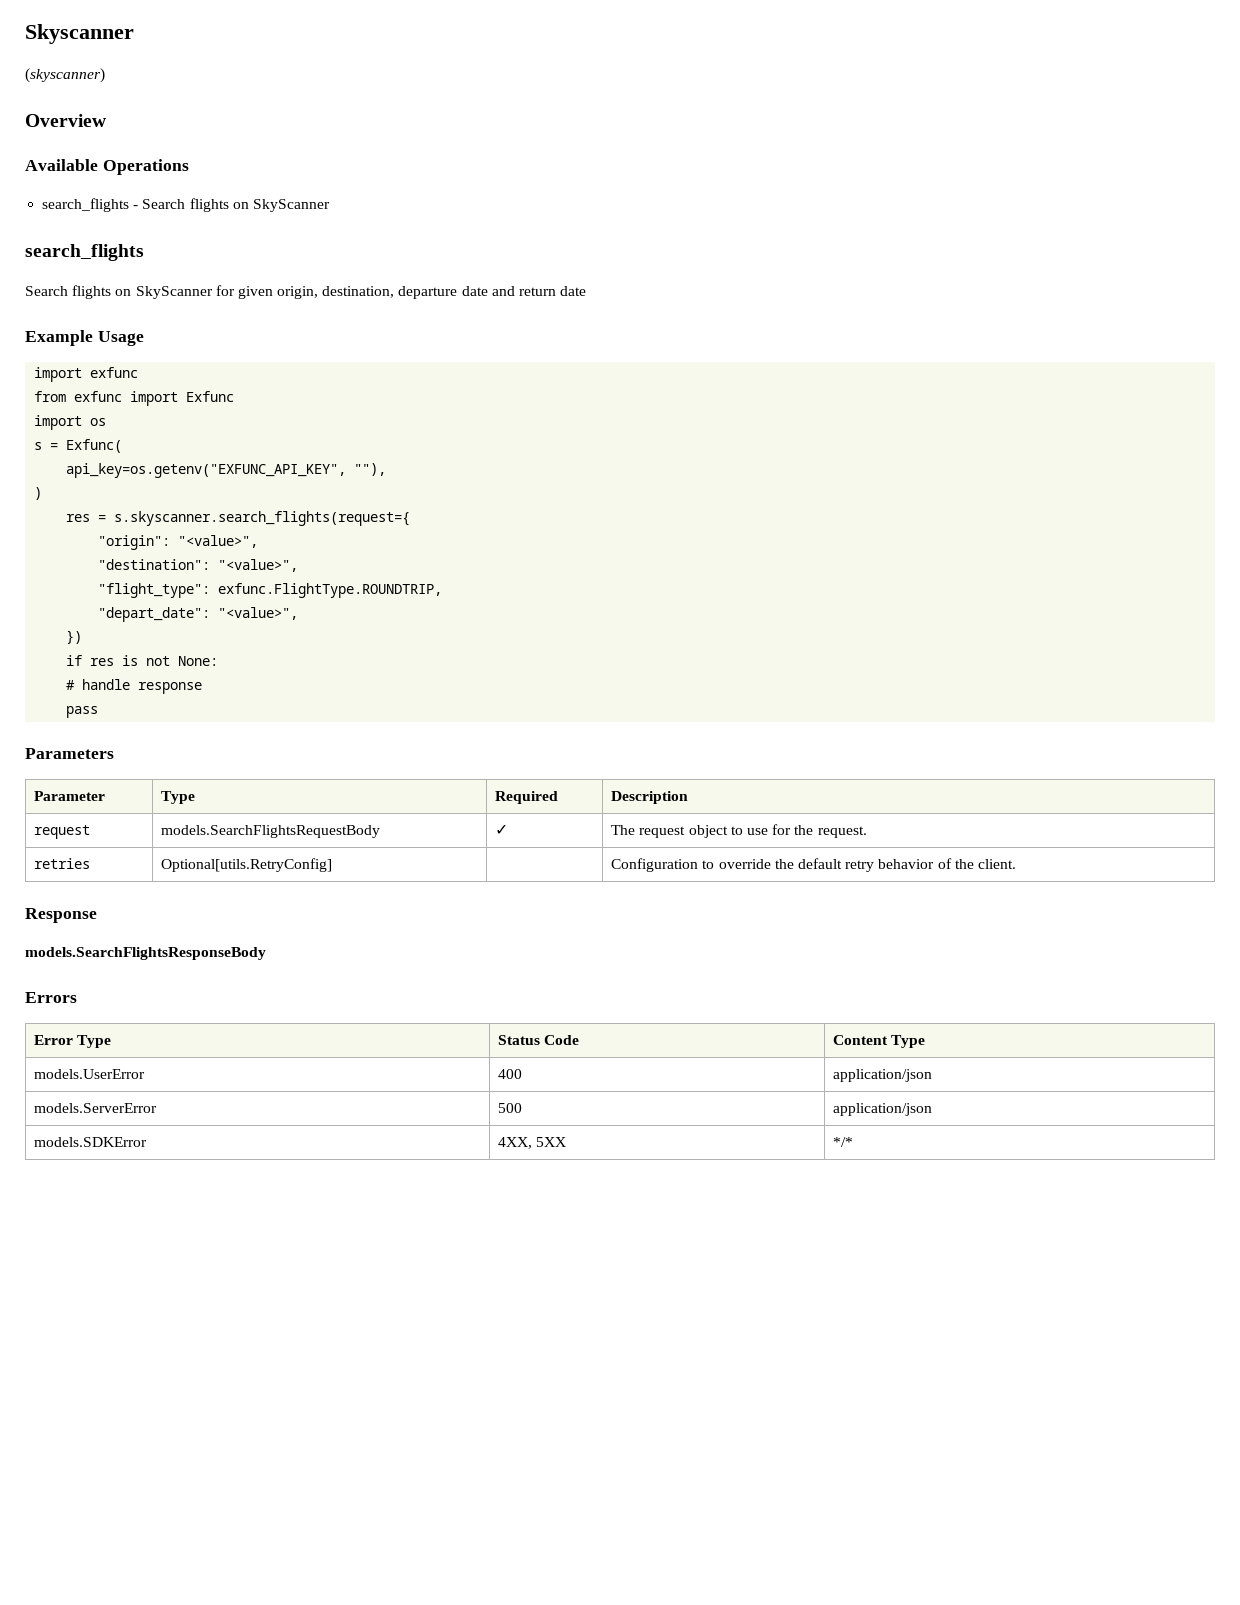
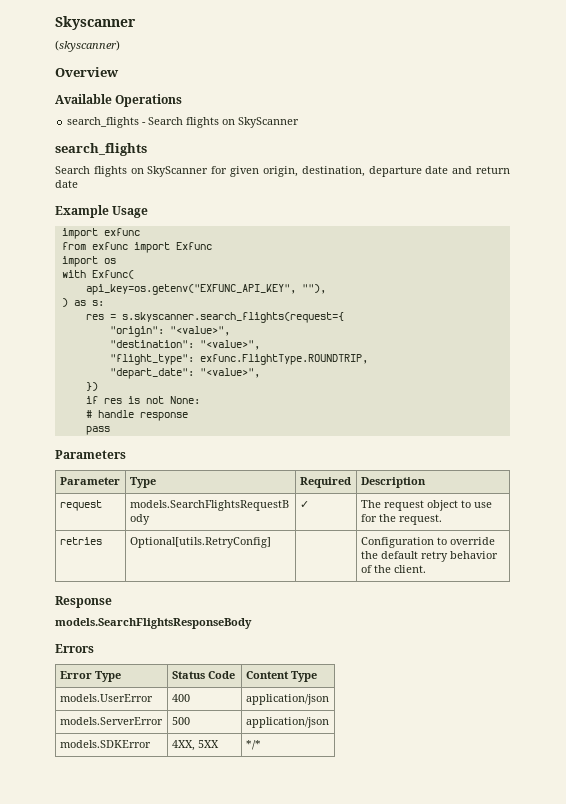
[34,442,59,450] s = -> [61,270,86,278] with
(43, 493) none -> [73,300,104,306] as s:

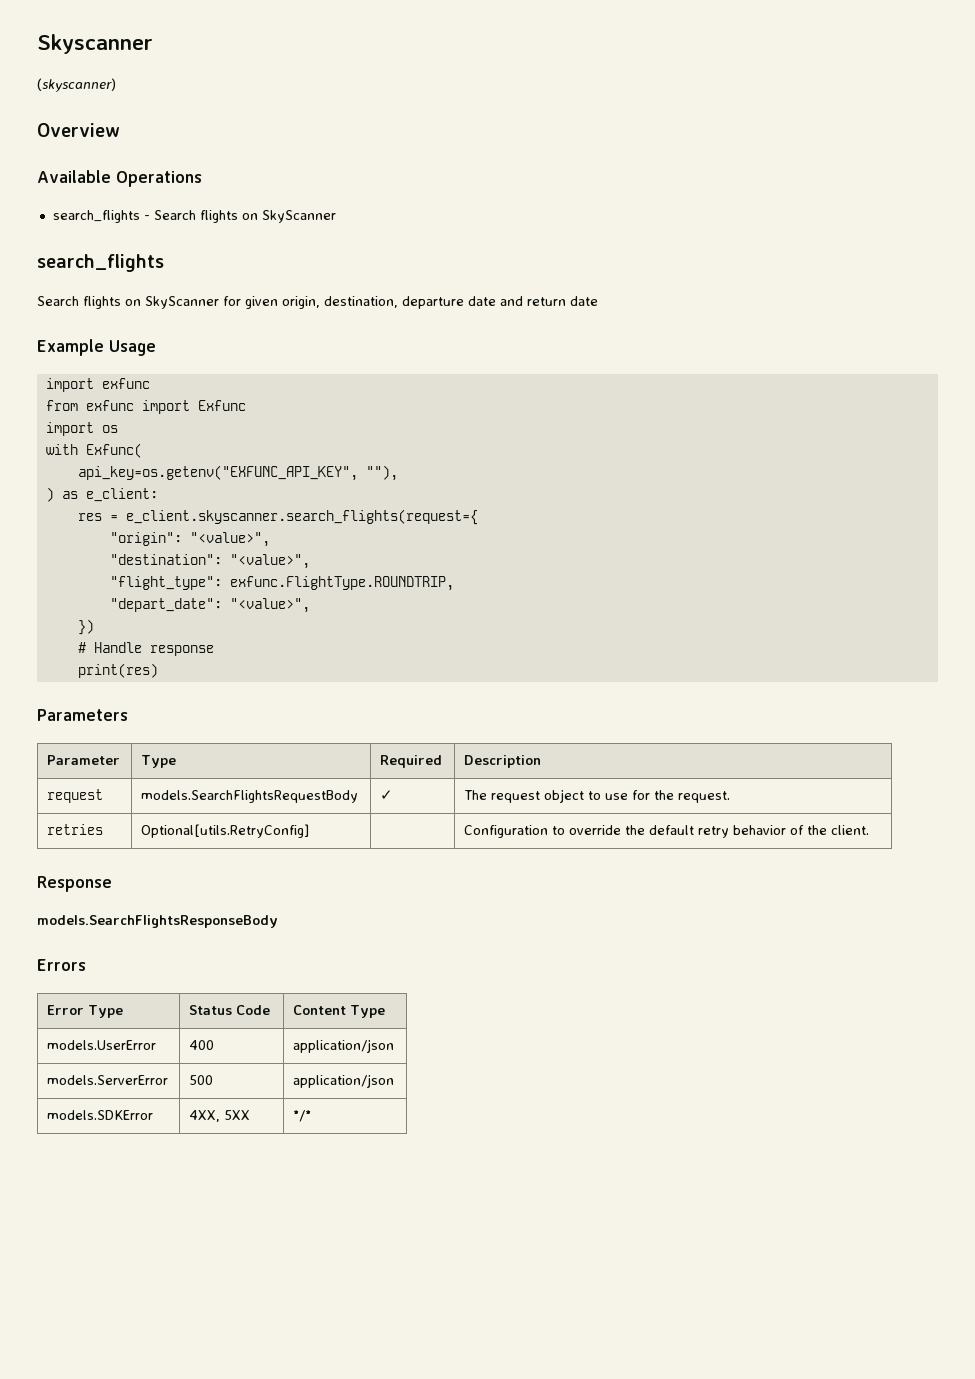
[91,300,104,306] s: -> [85,488,158,502] e_client:
[121,312,344,323] s.skyscanner.search_flights(request={ -> [125,509,478,525] e_client.skyscanner.search_flights(request={
[85,396,200,404] // if res is not None: -> (94, 627) none
[97,410,134,418] handle -> [93,642,142,653] Handle
[85,426,110,435] pass -> [77,663,158,678] print(res)

